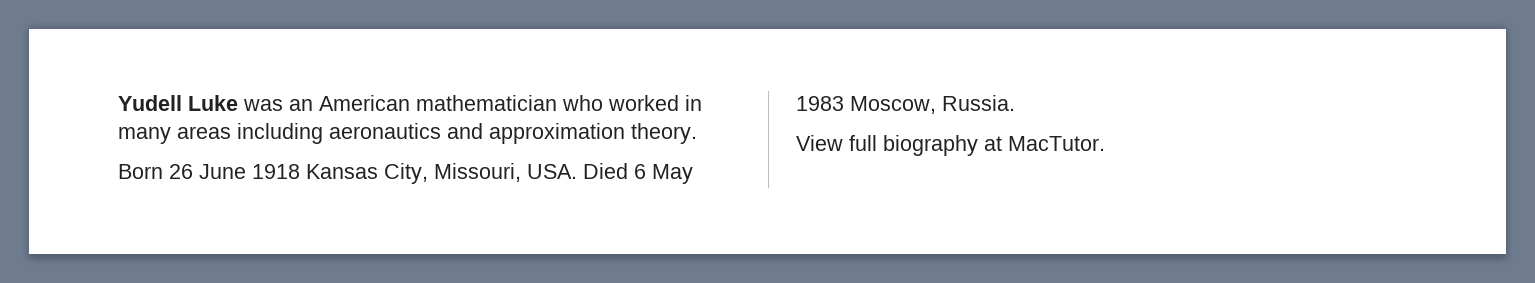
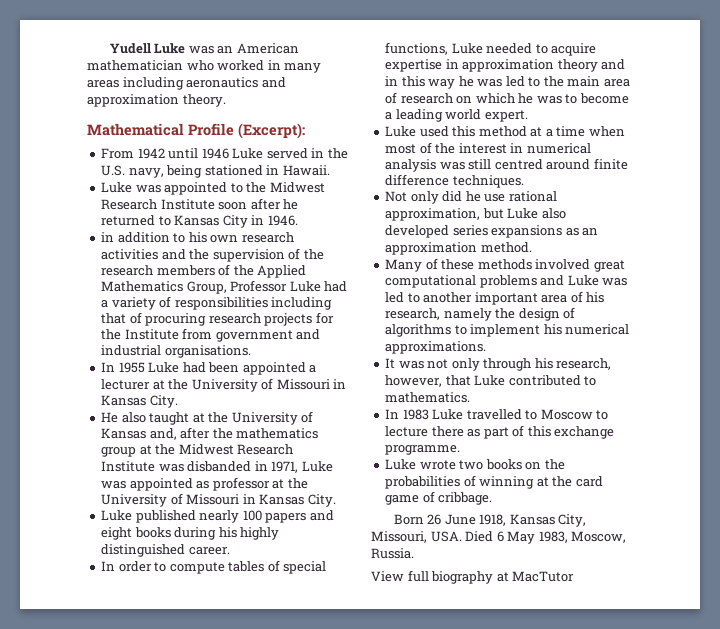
(697, 133) none -> [87,123,305,139] [101,148,348,159] [101,165,330,178] [101,182,325,195] [101,198,299,210] [101,215,298,228] [101,232,294,243] [101,248,324,262] [101,264,307,278] [101,280,348,294] [101,296,333,310] [101,312,334,326] [101,328,321,342] [101,345,251,358] [101,362,317,375] [101,378,347,392] [101,395,178,408] [101,411,314,425] [101,427,319,440] [101,444,294,457] [101,461,333,473] [101,477,308,491] [101,493,336,507] [101,510,334,523] [101,527,280,540] [101,544,230,557] [101,560,327,574] [385,42,597,56] [385,59,626,72] [385,76,630,89] [385,92,629,104] [385,109,528,122] [385,126,625,137] [385,142,591,154] [385,158,628,172] [385,174,524,188] [385,191,557,204] [385,208,566,221] [385,225,599,238] [385,242,532,255] [385,258,625,272] [385,275,628,288] [385,291,605,305] [385,307,576,321] [385,324,630,337] [385,341,487,354] [385,358,612,371] [385,375,597,387] [385,392,471,403] [385,409,609,420] [385,425,615,439] [385,445,461,455] [385,459,565,470] [385,475,603,489] [385,491,493,505] // Mathematical Profile (Excerpt): // From 1942 until 1946 Luke served in the U.S. navy, being stationed in Hawaii. // Luke was appointed to the Midwest Research Institute soon after he returned to Kansas City in 1946. // in addition to his own research activities and the supervision of the research members of the Applied Mathematics Group, Professor Luke had a variety of responsibilities including that of procuring research projects for the Institute from government and industrial organisations. // In 1955 Luke had been appointed a lecturer at the University of Missouri in Kansas City. // He also taught at the University of Kansas and, after the mathematics group at the Midwest Research Institute was disbanded in 1971, Luke was appointed as professor at the University of Missouri in Kansas City. // Luke published nearly 100 papers and eight books during his highly distinguished career. // In order to compute tables of special functions, Luke needed to acquire expertise in approximation theory and in this way he was led to the main area of research on which he was to become a leading world expert. // Luke used this method at a time when most of the interest in numerical analysis was still centred around finite difference techniques. // Not only did he use rational approximation, but Luke also developed series expansions as an approximation method. // Many of these methods involved great computational problems and Luke was led to another important area of his research, namely the design of algorithms to implement his numerical approximations. // It was not only through his research, however, that Luke contributed to mathematics. // In 1983 Luke travelled to Moscow to lecture there as part of this exchange programme. // Luke wrote two books on the probabilities of winning at the card game of cribbage.
[252,164,300,179] 1918 -> [479,514,507,526] 1918,
[796,96,844,111] 1983 -> [538,531,568,543] 1983,
[1008,136,1105,151] MacTutor. -> [512,571,575,582] MacTutor

